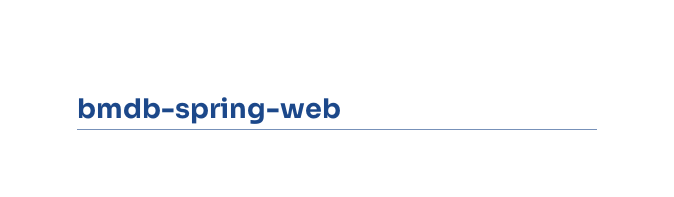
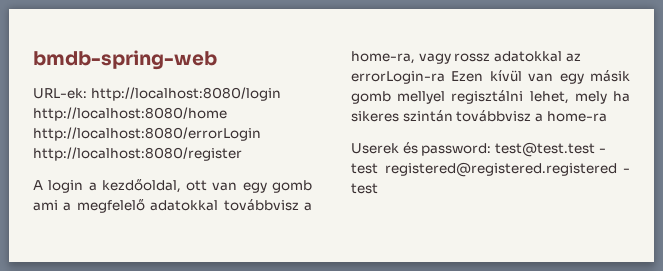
(341, 110) none -> [33,87,281,101] [33,107,227,121] [33,127,261,141] [33,147,242,161] [33,179,312,193] [33,199,313,213] [351,51,581,64] [351,70,630,84] [351,90,630,104] [351,110,607,122] [351,142,606,157] [351,162,630,177] [351,183,378,194] // URL-ek: http://localhost:8080/login http://localhost:8080/home http://localhost:8080/errorLogin http://localhost:8080/register // A login a kezdőoldal, ott van egy gomb ami a megfelelő adatokkal továbbvisz a home-ra, vagy rossz adatokkal az errorLogin-ra Ezen kívül van egy másik gomb mellyel regisztálni lehet, mely ha sikeres szintán továbbvisz a home-ra // Userek és password: test@test.test - test registered@registered.registered - test

